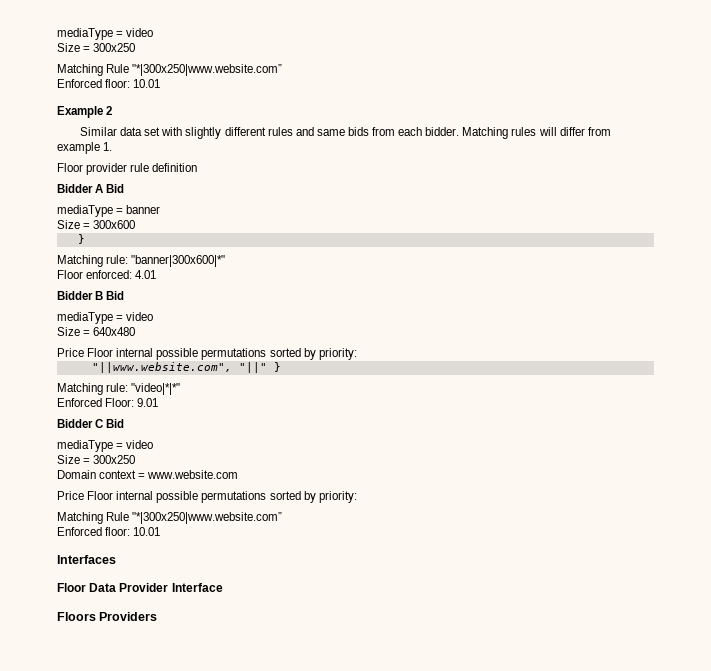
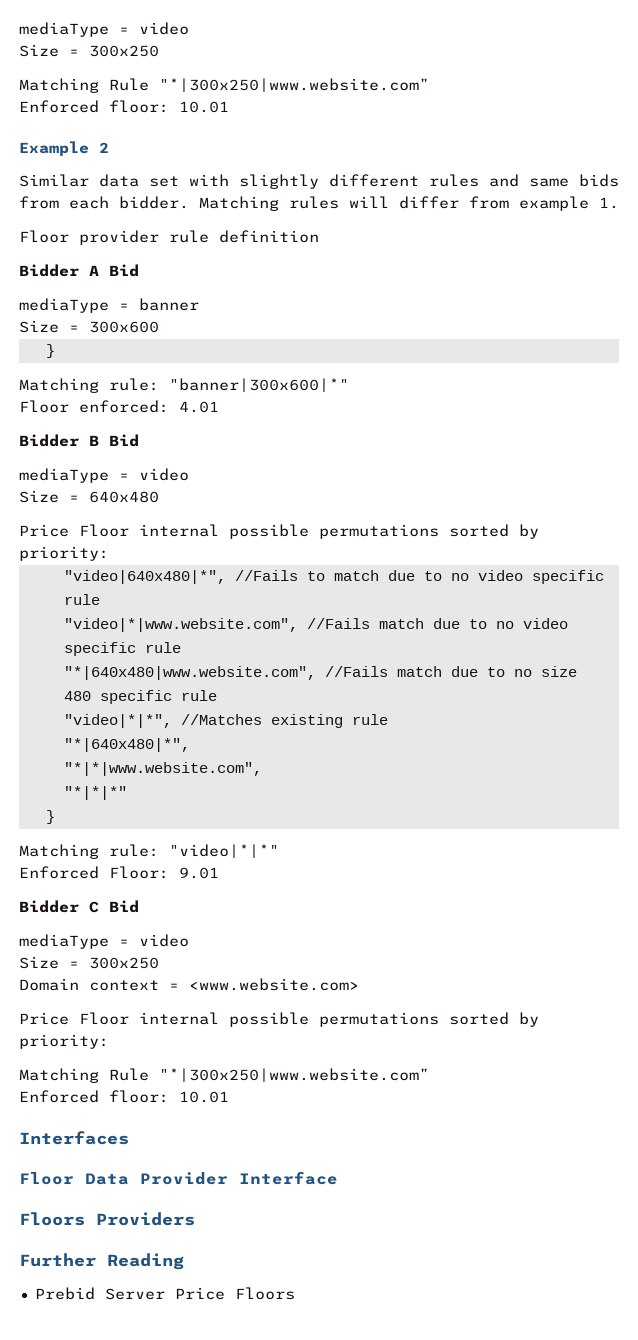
[91,362,267,373] "||www.website.com", "||" -> [63,570,604,584] [63,594,100,605] [63,618,568,632] [63,642,181,656] [63,666,577,680] [63,690,217,704] [63,714,388,728] [63,738,190,752] [63,762,262,776] [63,786,127,800] "video|640x480|*", //Fails to match due to no video specific rule // "video|*|www.website.com", //Fails match due to no video specific rule // "*|640x480|www.website.com", //Fails match due to no size 480 specific rule // "video|*|*", //Matches existing rule // "*|640x480|*", // "*|*|www.website.com", // "*|*|*" //
[147,470,239,479] www.website.com -> [189,978,359,991] <www.website.com>
(158, 616) none -> [19,1253,184,1270] [34,1287,295,1300] // Further Reading // Prebid Server Price Floors

